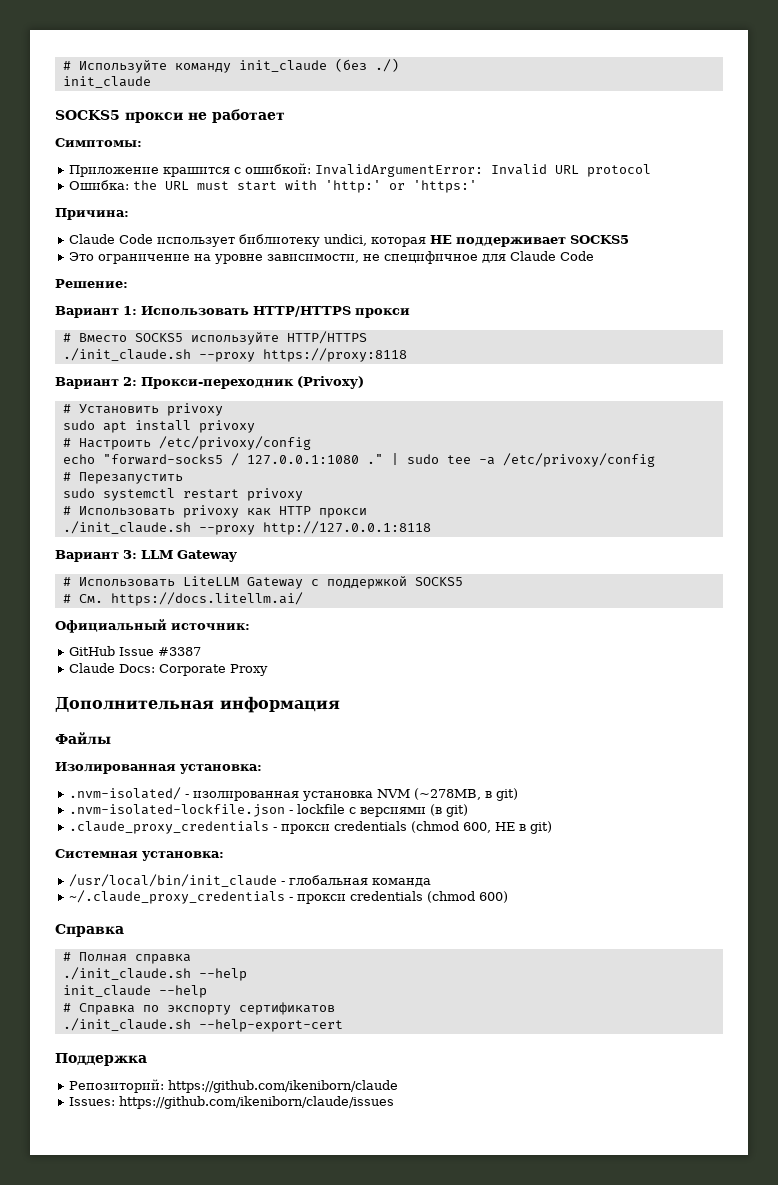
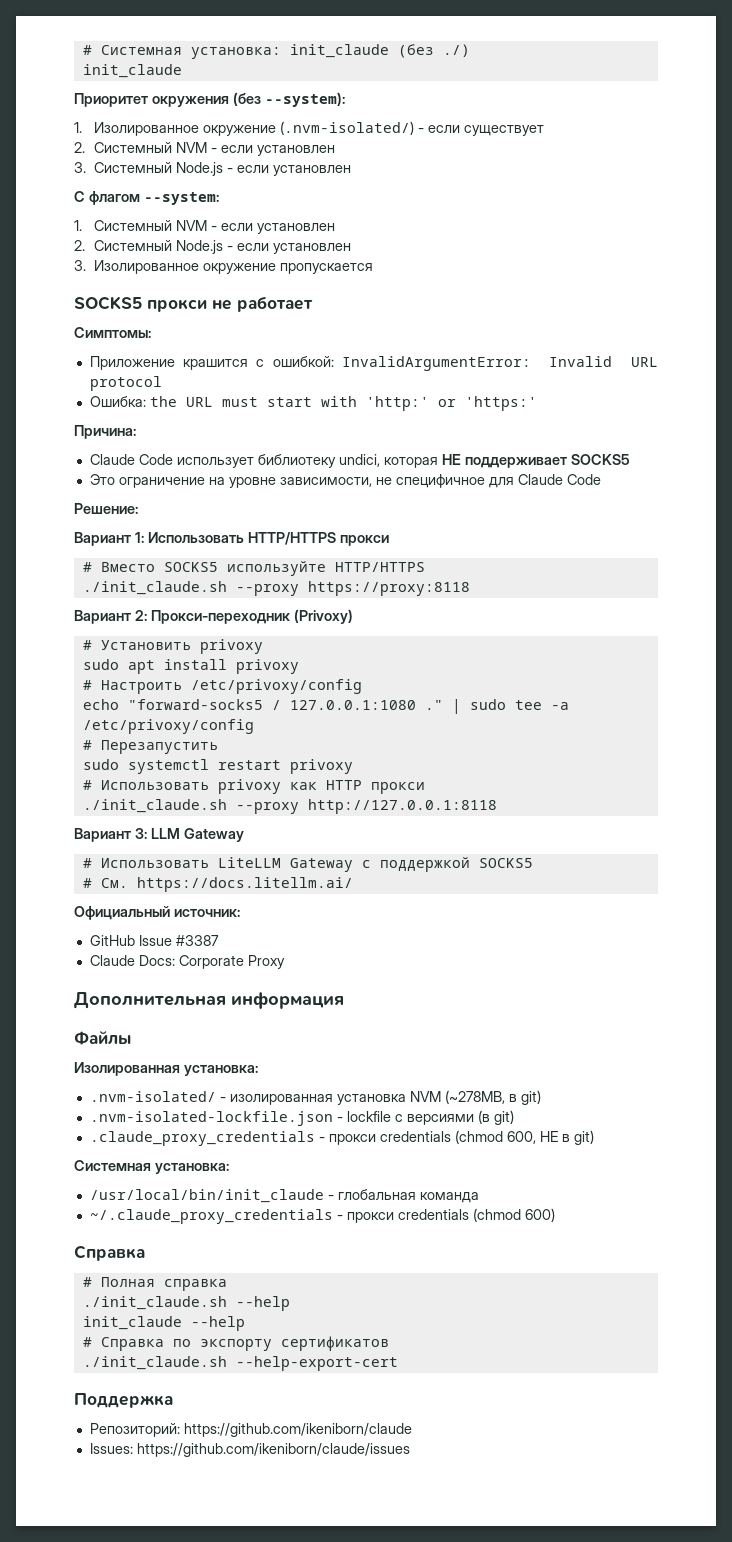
[62,60,231,73] # Используйте команду -> [82,45,281,59] # Системная установка:
(151, 82) none -> [74,92,345,107] [74,121,544,136] [74,142,335,156] [74,162,351,176] [74,191,219,205] [74,220,335,234] [74,240,351,254] [74,260,373,274] // Приоритет окружения (без --system): // 1. Изолированное окружение (.nvm-isolated/) - если существует // 2. Системный NVM - если установлен // 3. Системный Node.js - если установлен // С флагом --system: // 1. Системный NVM - если установлен // 2. Системный Node.js - если установлен // 3. Изолированное окружение пропускается

